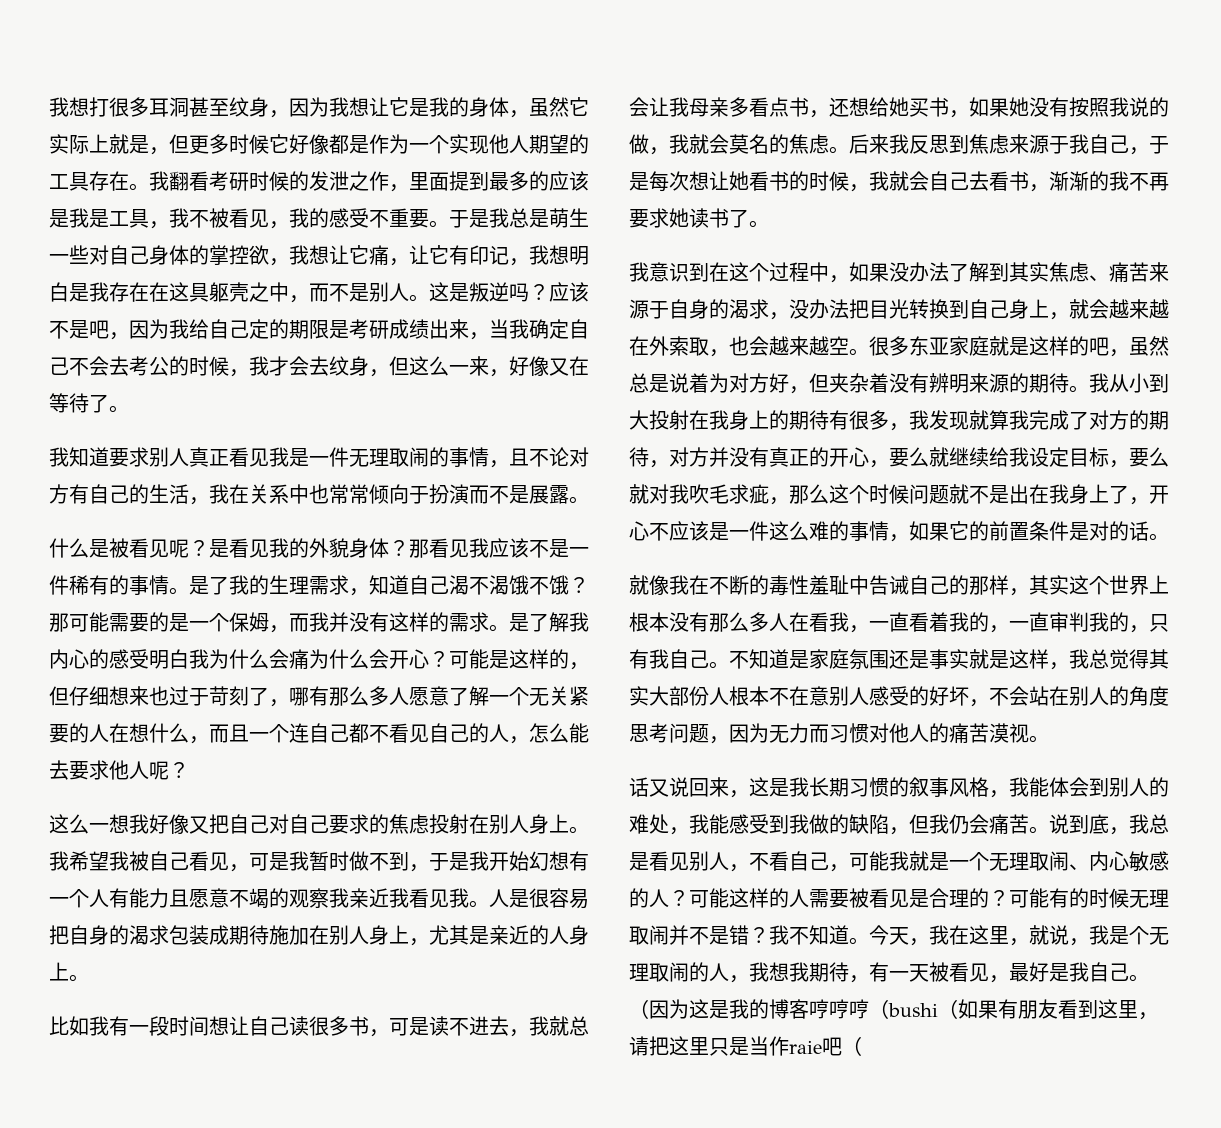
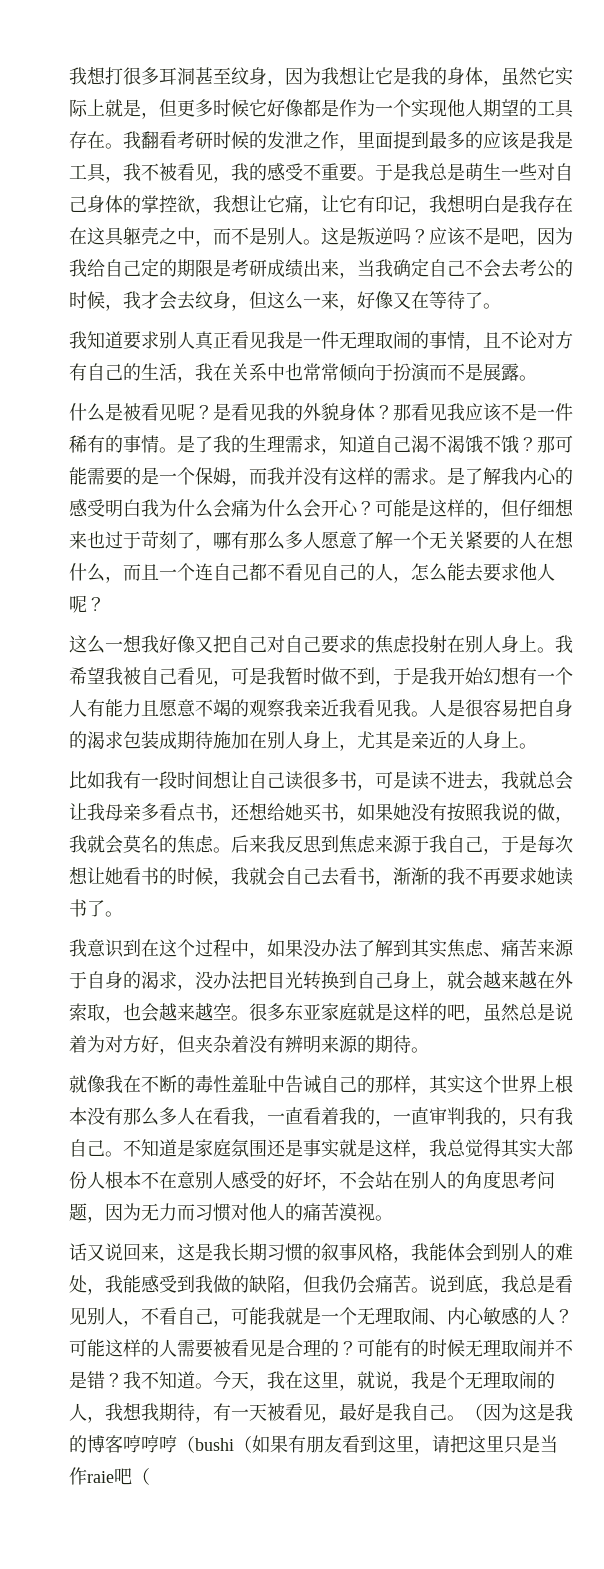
[1089,373,1169,393] [629,410,1169,431] [629,447,1169,468] [629,484,1169,505] [629,521,1169,542] 我从小到大投射在我身上的期待有很多，我发现就算我完成了对方的期待，对方并没有真正的开心，要么就继续给我设定目标，要么就对我吹毛求疵，那么这个时候问题就不是出在我身上了，开心不应该是一件这么难的事情，如果它的前置条件是对的话。 -> (429, 1050) none

